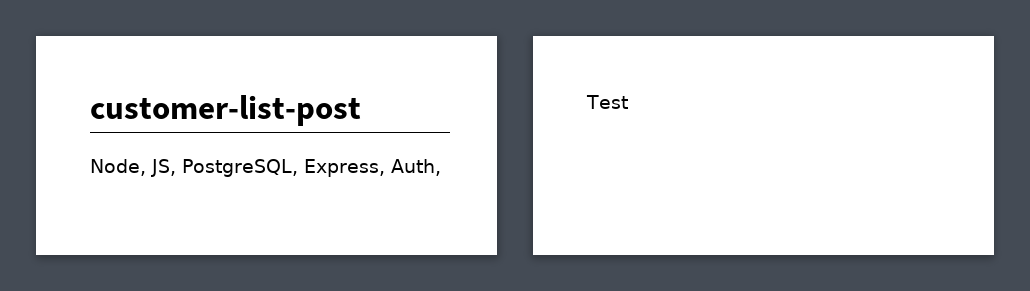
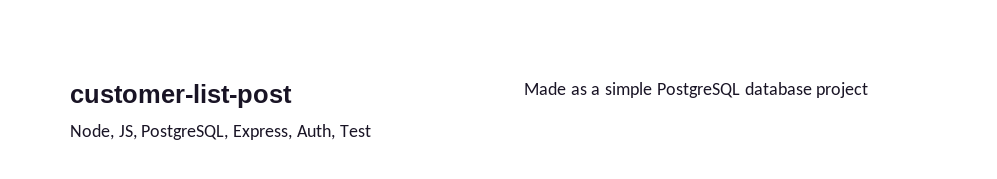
(628, 102) none -> [524,82,869,98] // Made as a simple PostgreSQL database project

